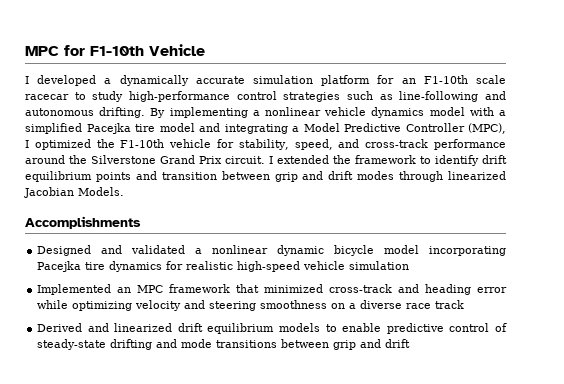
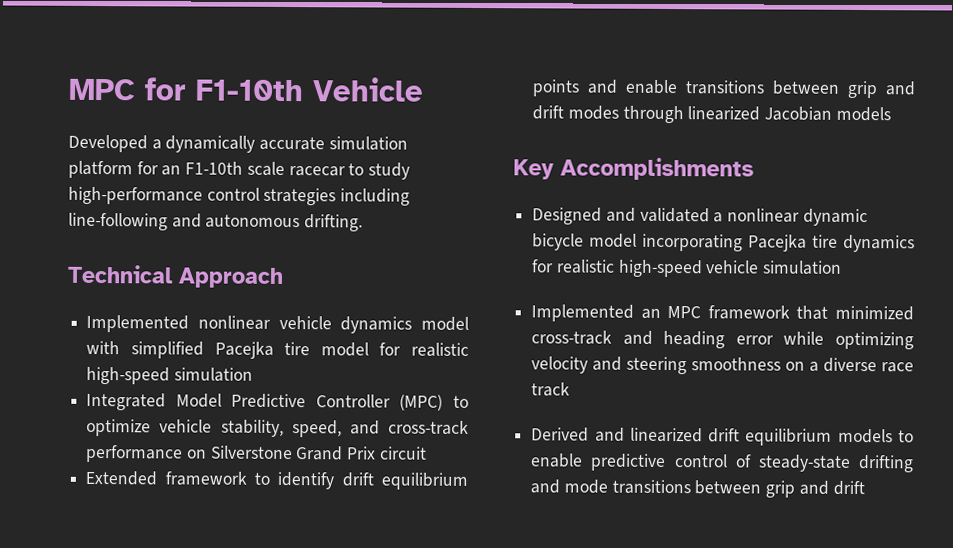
[25,75,97,86] I developed -> [68,134,148,153] Developed
[347,91,393,100] such as -> [340,188,411,206] including
[150,107,260,118] By implementing a -> [67,264,284,288] [86,314,190,333] // Technical Approach // Implemented
[498,110,506,116] a -> (121, 347) none
[199,123,506,134] [25,139,235,150] and integrating a Model Predictive Controller (MPC), I optimized the F1-10th vehicle for -> [379,342,469,357] [86,366,253,385] [86,392,470,411] [86,418,213,437] for realistic high-speed simulation // Integrated Model Predictive Controller (MPC) to optimize vehicle
[25,155,87,164] around the -> [186,449,207,459] on
[225,155,351,164] circuit. I extended the -> [379,446,427,460] [85,470,158,486] circuit // Extended
[161,172,217,180] transition -> [625,79,766,95] enable transitions
[78,187,124,196] Models. // -> [835,106,891,122] [513,159,554,180] models // Key

